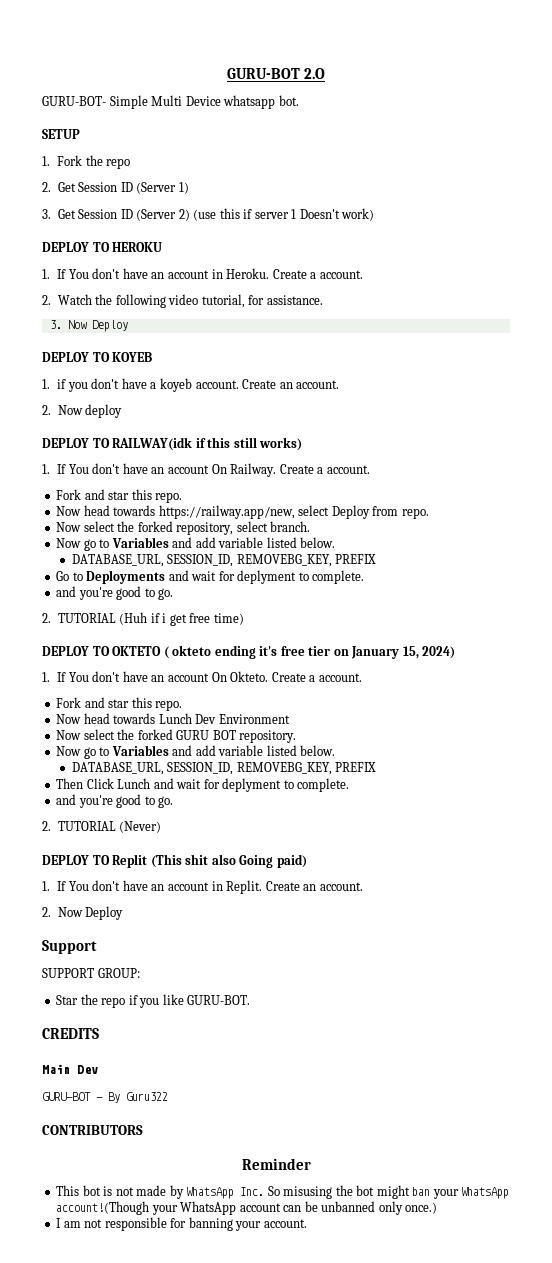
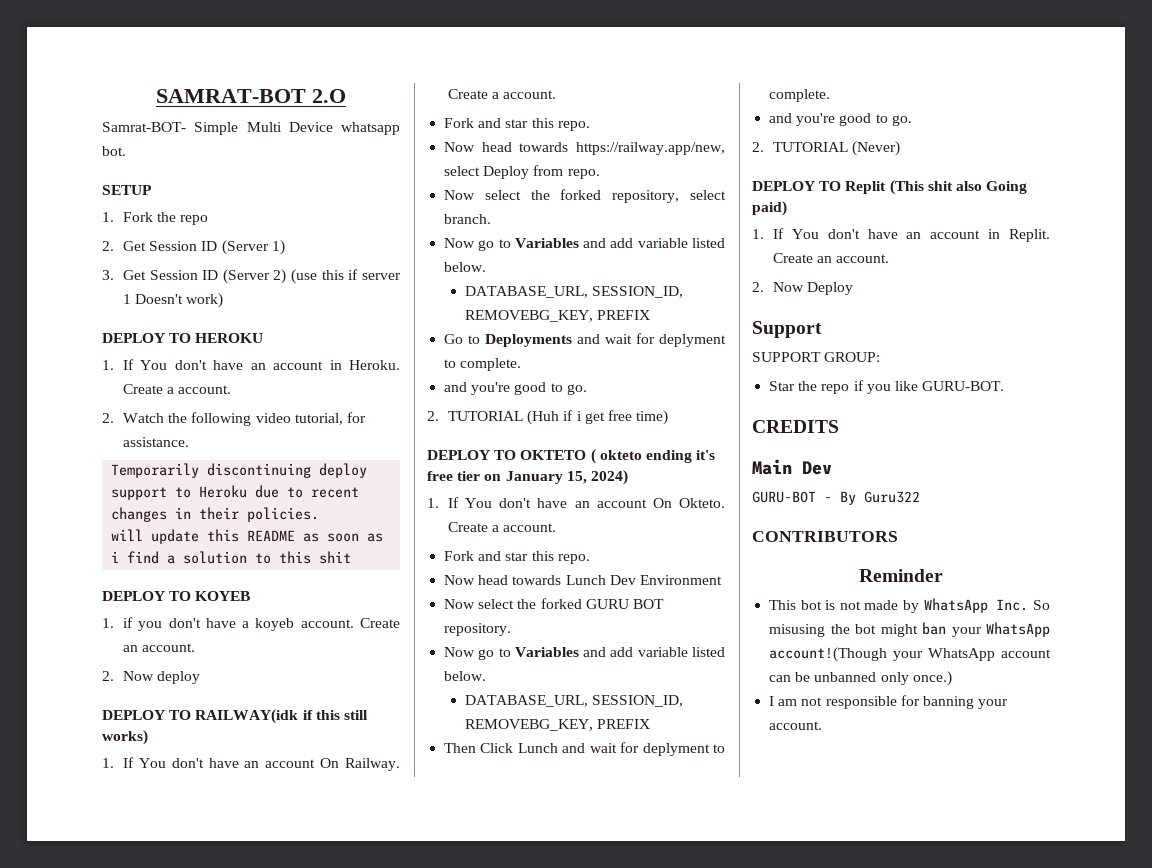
[226,68,300,79] GURU-BOT -> [156,89,306,103] SAMRAT-BOT
[42,96,106,106] GURU-BOT- -> [102,122,186,132] Samrat-BOT-
[49,320,129,332] 3. Now Deploy -> [111,463,368,478] [111,485,360,500] [111,507,320,522] [111,529,384,544] [111,551,352,564] Temporarily discontinuing deploy support to Heroku due to recent changes in their policies. // will update this README as soon as i find a solution to this shit

